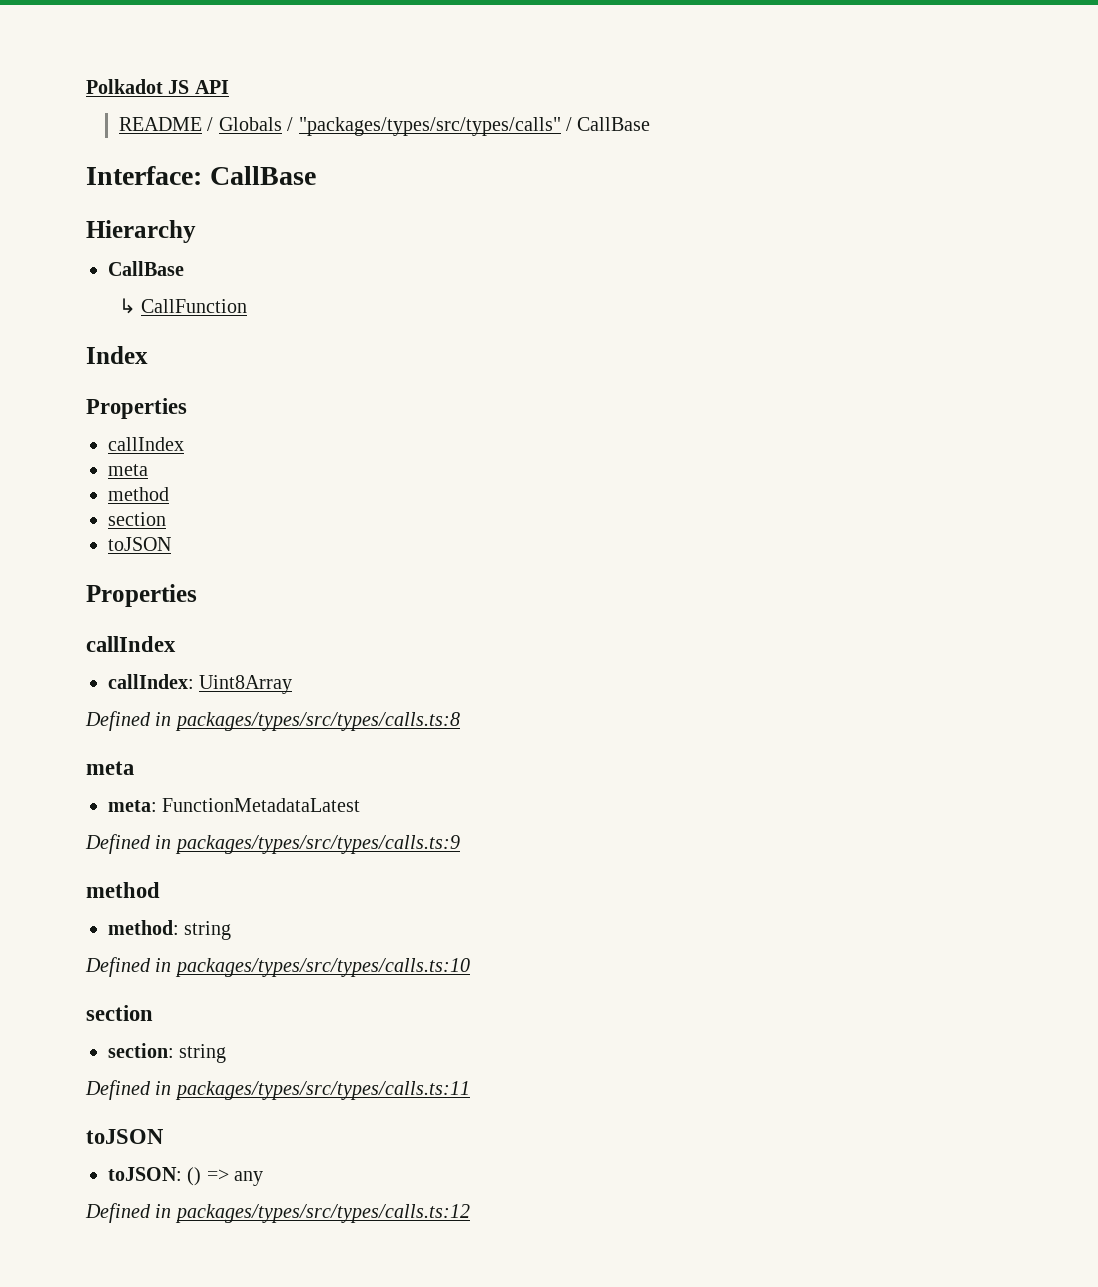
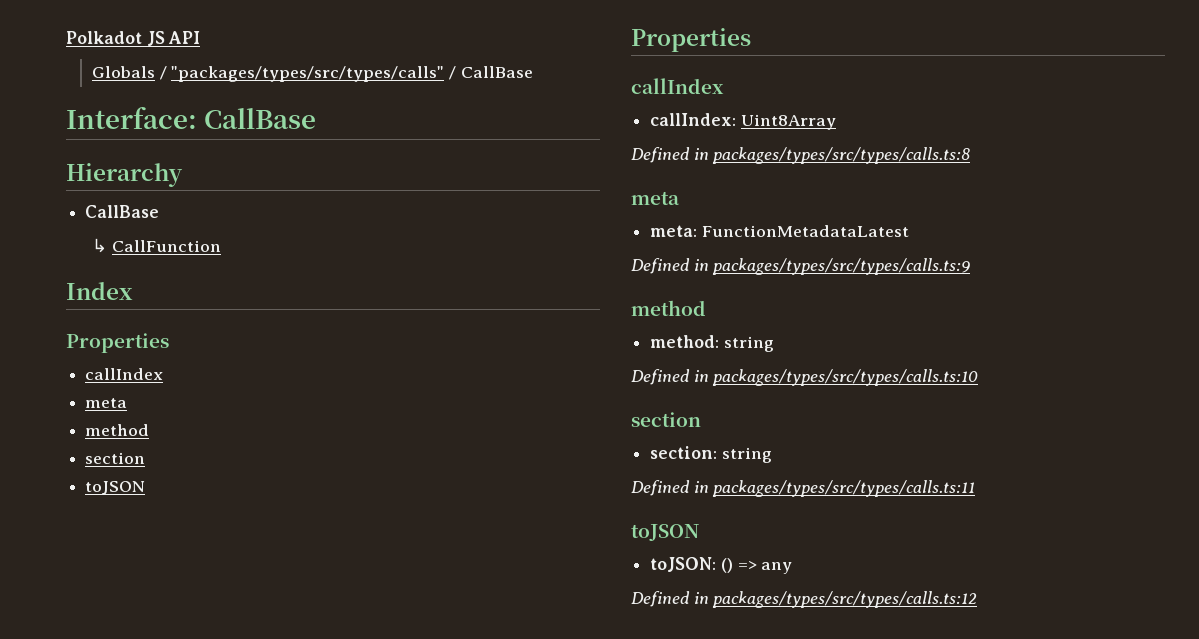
[119,117,214,131] README / -> (201, 37) none

